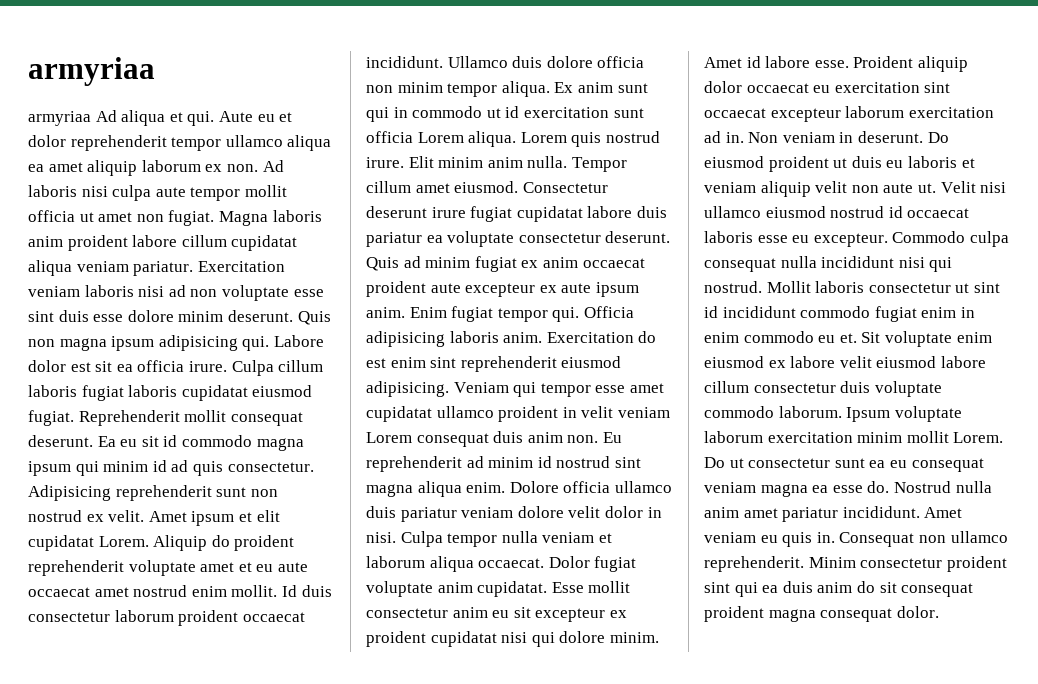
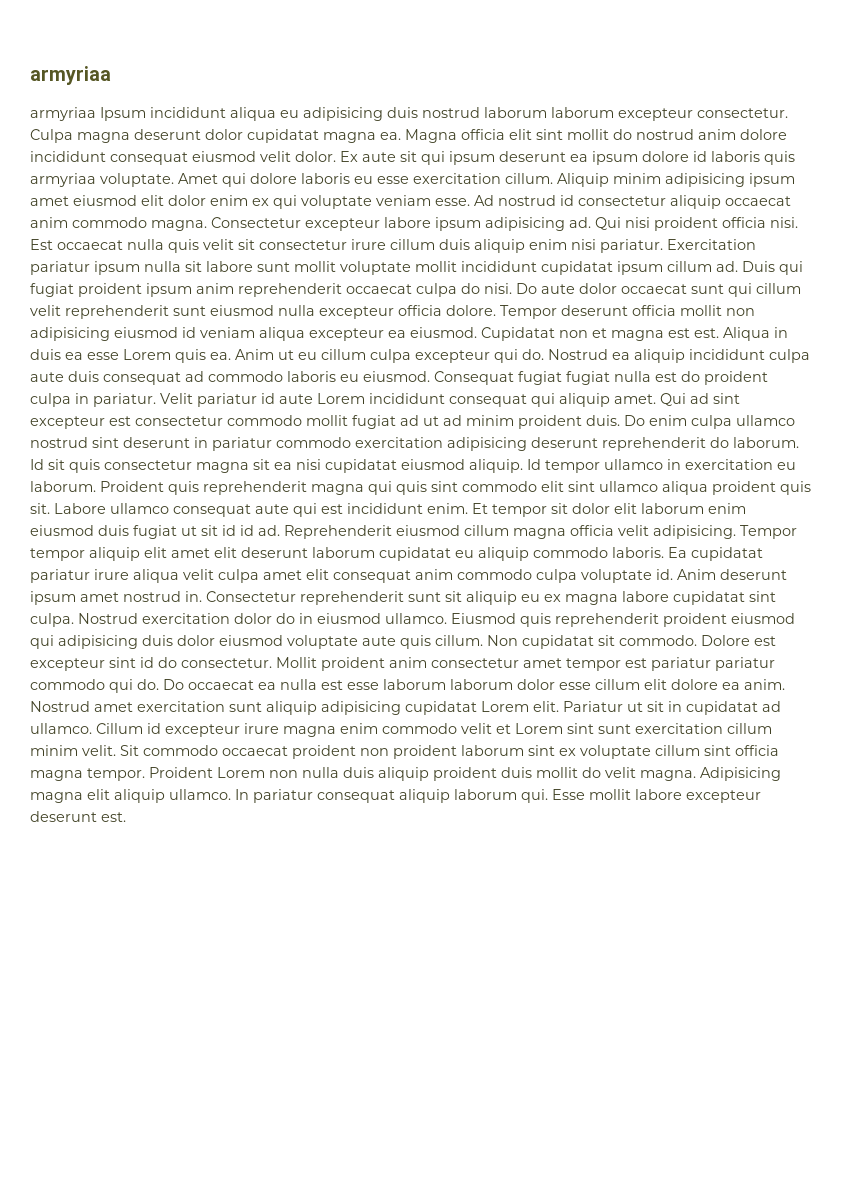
[95,110,293,126] [28,135,332,151] [28,160,284,176] [28,185,287,201] [28,210,322,226] [28,235,298,251] [28,260,285,276] [28,285,324,301] [28,310,331,325] [28,335,324,351] [28,360,324,376] [28,385,313,401] [28,410,303,426] [28,435,304,451] [28,460,314,476] [28,485,278,501] [28,510,280,526] [28,535,295,551] [28,560,308,576] [28,585,332,597] [28,610,305,626] [366,56,645,68] [366,81,648,97] [366,106,644,122] [366,131,660,147] [366,156,627,172] [366,181,608,193] [366,206,667,222] [366,231,671,247] [366,256,645,272] [366,281,639,297] [366,306,634,322] [366,331,657,347] [366,356,622,372] [366,381,664,397] [366,406,670,422] [366,431,622,447] [366,456,641,472] [366,481,672,497] [366,506,662,522] [366,531,612,547] [366,556,637,572] [366,581,631,597] [366,607,627,622] [366,631,659,647] [704,56,968,72] [704,81,951,93] [704,106,994,122] [704,131,949,143] [704,156,975,172] [704,181,1007,197] [704,206,970,218] [704,231,1009,247] [704,256,953,272] [704,281,1000,293] [704,306,975,322] [704,331,992,347] [704,356,986,368] [704,381,942,397] [704,406,962,422] [704,431,1004,443] [704,457,984,472] [704,481,992,497] [704,506,963,522] [704,531,1008,547] [704,556,1007,572] [704,581,974,597] [704,606,939,622] Ad aliqua et qui. Aute eu et dolor reprehenderit tempor ullamco aliqua ea amet aliquip laborum ex non. Ad laboris nisi culpa aute tempor mollit officia ut amet non fugiat. Magna laboris anim proident labore cillum cupidatat aliqua veniam pariatur. Exercitation veniam laboris nisi ad non voluptate esse sint duis esse dolore minim deserunt. Quis non magna ipsum adipisicing qui. Labore dolor est sit ea officia irure. Culpa cillum laboris fugiat laboris cupidatat eiusmod fugiat. Reprehenderit mollit consequat deserunt. Ea eu sit id commodo magna ipsum qui minim id ad quis consectetur. Adipisicing reprehenderit sunt non nostrud ex velit. Amet ipsum et elit cupidatat Lorem. Aliquip do proident reprehenderit voluptate amet et eu aute occaecat amet nostrud enim mollit. Id duis consectetur laborum proident occaecat incididunt. Ullamco duis dolore officia non minim tempor aliqua. Ex anim sunt qui in commodo ut id exercitation sunt officia Lorem aliqua. Lorem quis nostrud irure. Elit minim anim nulla. Tempor cillum amet eiusmod. Consectetur deserunt irure fugiat cupidatat labore duis pariatur ea voluptate consectetur deserunt. Quis ad minim fugiat ex anim occaecat proident aute excepteur ex aute ipsum anim. Enim fugiat tempor qui. Officia adipisicing laboris anim. Exercitation do est enim sint reprehenderit eiusmod adipisicing. Veniam qui tempor esse amet cupidatat ullamco proident in velit veniam Lorem consequat duis anim non. Eu reprehenderit ad minim id nostrud sint magna aliqua enim. Dolore officia ullamco duis pariatur veniam dolore velit dolor in nisi. Culpa tempor nulla veniam et laborum aliqua occaecat. Dolor fugiat voluptate anim cupidatat. Esse mollit consectetur anim eu sit excepteur ex proident cupidatat nisi qui dolore minim. Amet id labore esse. Proident aliquip dolor occaecat eu exercitation sint occaecat excepteur laborum exercitation ad in. Non veniam in deserunt. Do eiusmod proident ut duis eu laboris et veniam aliquip velit non aute ut. Velit nisi ullamco eiusmod nostrud id occaecat laboris esse eu excepteur. Commodo culpa consequat nulla incididunt nisi qui nostrud. Mollit laboris consectetur ut sint id incididunt commodo fugiat enim in enim commodo eu et. Sit voluptate enim eiusmod ex labore velit eiusmod labore cillum consectetur duis voluptate commodo laborum. Ipsum voluptate laborum exercitation minim mollit Lorem. Do ut consectetur sunt ea eu consequat veniam magna ea esse do. Nostrud nulla anim amet pariatur incididunt. Amet veniam eu quis in. Consequat non ullamco reprehenderit. Minim consectetur proident sint qui ea duis anim do sit consequat proident magna consequat dolor. -> [100,107,788,121] [30,129,787,143] [30,151,795,165] [30,173,795,187] [30,195,791,209] [30,217,798,231] [30,239,756,253] [30,261,803,275] [30,283,801,297] [30,305,755,319] [30,327,788,341] [30,349,810,363] [30,371,768,385] [30,393,740,407] [30,415,795,429] [30,437,799,451] [30,459,796,473] [30,481,811,495] [30,503,746,517] [30,525,797,539] [30,547,763,561] [30,569,787,583] [30,591,776,605] [30,613,795,627] [30,635,776,649] [30,657,775,671] [30,679,785,693] [30,701,781,715] [30,723,772,737] [30,745,779,759] [30,767,781,781] [30,789,761,803] [30,811,126,822] Ipsum incididunt aliqua eu adipisicing duis nostrud laborum laborum excepteur consectetur. Culpa magna deserunt dolor cupidatat magna ea. Magna officia elit sint mollit do nostrud anim dolore incididunt consequat eiusmod velit dolor. Ex aute sit qui ipsum deserunt ea ipsum dolore id laboris quis armyriaa voluptate. Amet qui dolore laboris eu esse exercitation cillum. Aliquip minim adipisicing ipsum amet eiusmod elit dolor enim ex qui voluptate veniam esse. Ad nostrud id consectetur aliquip occaecat anim commodo magna. Consectetur excepteur labore ipsum adipisicing ad. Qui nisi proident officia nisi. Est occaecat nulla quis velit sit consectetur irure cillum duis aliquip enim nisi pariatur. Exercitation pariatur ipsum nulla sit labore sunt mollit voluptate mollit incididunt cupidatat ipsum cillum ad. Duis qui fugiat proident ipsum anim reprehenderit occaecat culpa do nisi. Do aute dolor occaecat sunt qui cillum velit reprehenderit sunt eiusmod nulla excepteur officia dolore. Tempor deserunt officia mollit non adipisicing eiusmod id veniam aliqua excepteur ea eiusmod. Cupidatat non et magna est est. Aliqua in duis ea esse Lorem quis ea. Anim ut eu cillum culpa excepteur qui do. Nostrud ea aliquip incididunt culpa aute duis consequat ad commodo laboris eu eiusmod. Consequat fugiat fugiat nulla est do proident culpa in pariatur. Velit pariatur id aute Lorem incididunt consequat qui aliquip amet. Qui ad sint excepteur est consectetur commodo mollit fugiat ad ut ad minim proident duis. Do enim culpa ullamco nostrud sint deserunt in pariatur commodo exercitation adipisicing deserunt reprehenderit do laborum. Id sit quis consectetur magna sit ea nisi cupidatat eiusmod aliquip. Id tempor ullamco in exercitation eu laborum. Proident quis reprehenderit magna qui quis sint commodo elit sint ullamco aliqua proident quis sit. Labore ullamco consequat aute qui est incididunt enim. Et tempor sit dolor elit laborum enim eiusmod duis fugiat ut sit id id ad. Reprehenderit eiusmod cillum magna officia velit adipisicing. Tempor tempor aliquip elit amet elit deserunt laborum cupidatat eu aliquip commodo laboris. Ea cupidatat pariatur irure aliqua velit culpa amet elit consequat anim commodo culpa voluptate id. Anim deserunt ipsum amet nostrud in. Consectetur reprehenderit sunt sit aliquip eu ex magna labore cupidatat sint culpa. Nostrud exercitation dolor do in eiusmod ullamco. Eiusmod quis reprehenderit proident eiusmod qui adipisicing duis dolor eiusmod voluptate aute quis cillum. Non cupidatat sit commodo. Dolore est excepteur sint id do consectetur. Mollit proident anim consectetur amet tempor est pariatur pariatur commodo qui do. Do occaecat ea nulla est esse laborum laborum dolor esse cillum elit dolore ea anim. Nostrud amet exercitation sunt aliquip adipisicing cupidatat Lorem elit. Pariatur ut sit in cupidatat ad ullamco. Cillum id excepteur irure magna enim commodo velit et Lorem sint sunt exercitation cillum minim velit. Sit commodo occaecat proident non proident laborum sint ex voluptate cillum sint officia magna tempor. Proident Lorem non nulla duis aliquip proident duis mollit do velit magna. Adipisicing magna elit aliquip ullamco. In pariatur consequat aliquip laborum qui. Esse mollit labore excepteur deserunt est.

